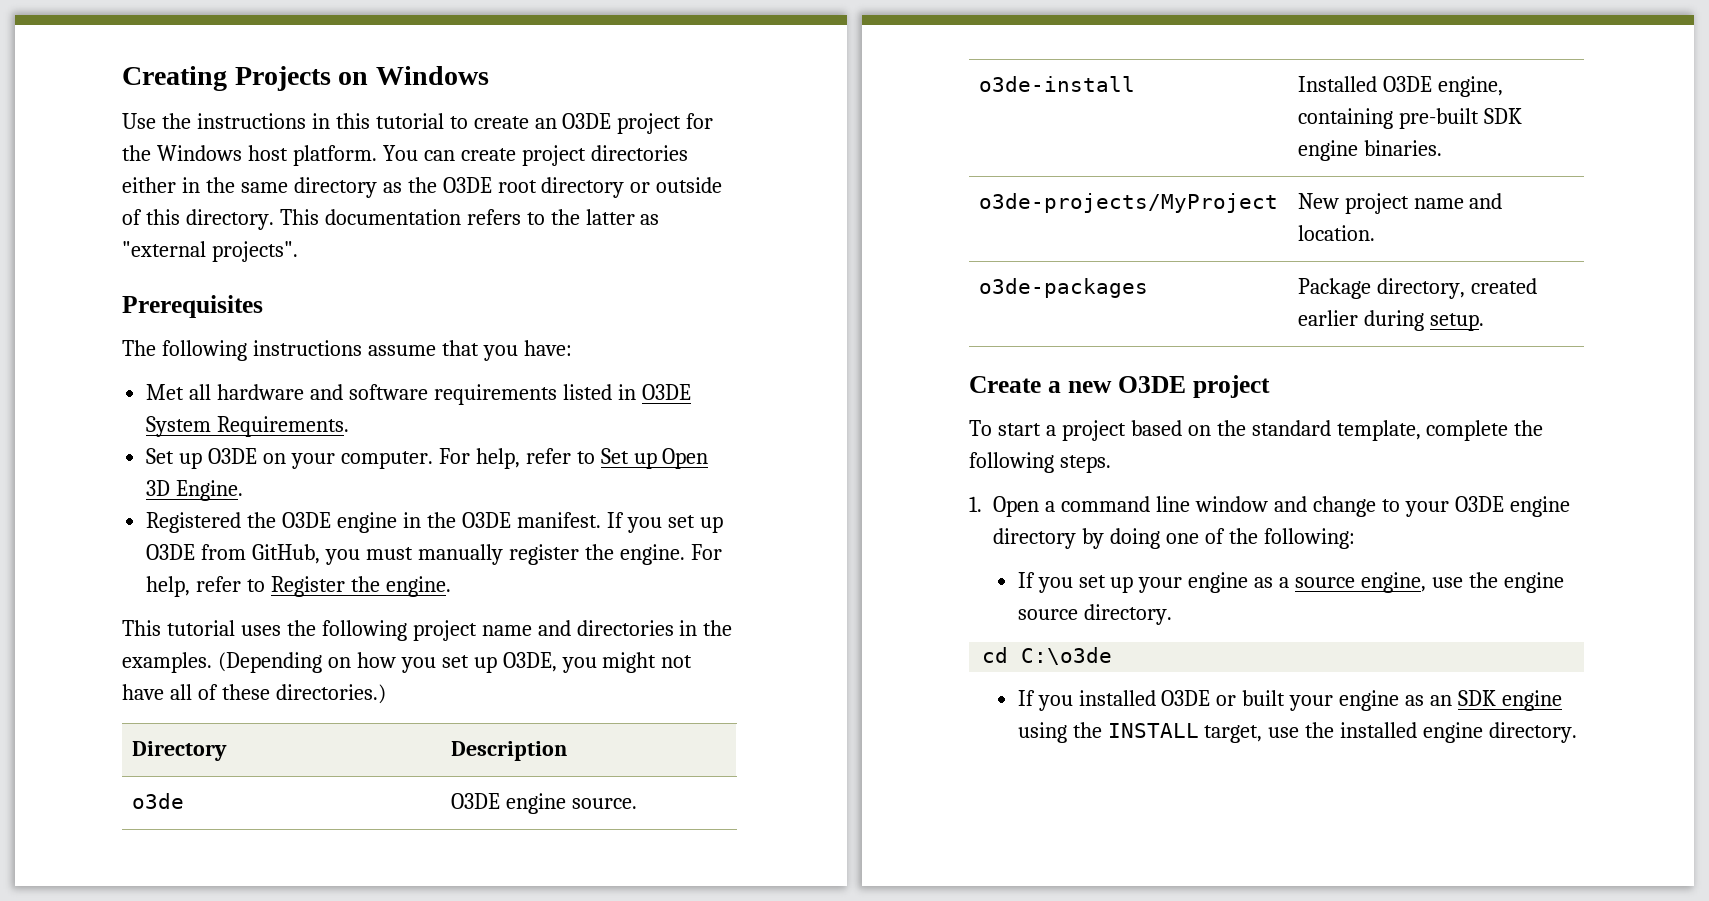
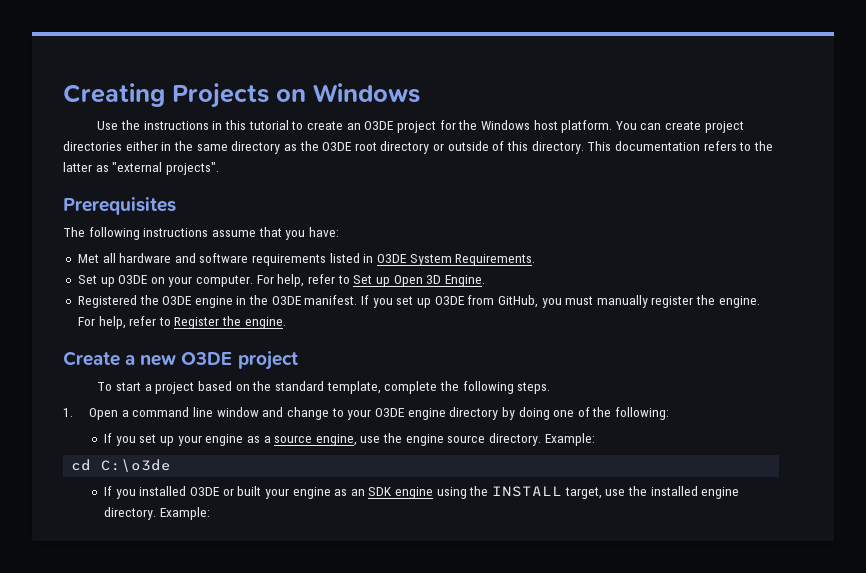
[122,620,733,641] [122,652,693,673] [122,684,386,704] [131,741,227,761] [450,741,567,761] [131,793,184,809] [450,793,637,814] [978,76,1135,92] [1297,76,1503,97] [1297,108,1522,129] [1297,140,1442,161] [978,193,1278,213] [1297,193,1503,214] [1297,225,1375,241] [978,278,1148,298] [1297,278,1537,299] [1297,310,1484,331] // This tutorial uses the following project name and directories in the examples. (Depending on how you set up O3DE, you might not have all of these directories.) // Directory | Description // o3de | O3DE engine source. // o3de-install | Installed O3DE engine, containing pre-built SDK engine binaries. // o3de-projects/MyProject | New project name and location. // o3de-packages | Package directory, created earlier during setup. -> (286, 323) none
(1172, 614) none -> [544,433,595,446] Example:
(1578, 732) none -> [159,507,210,520] Example:

